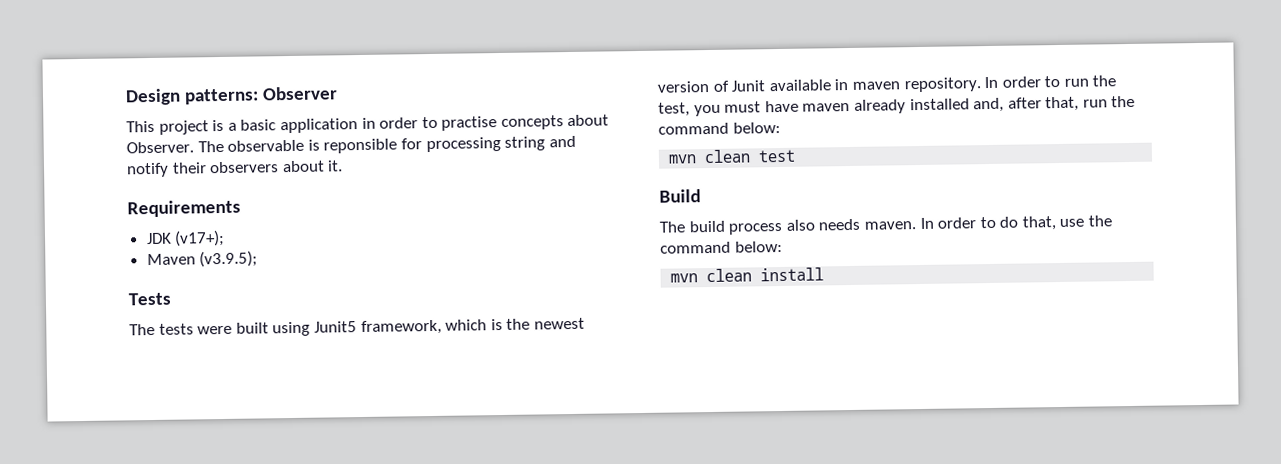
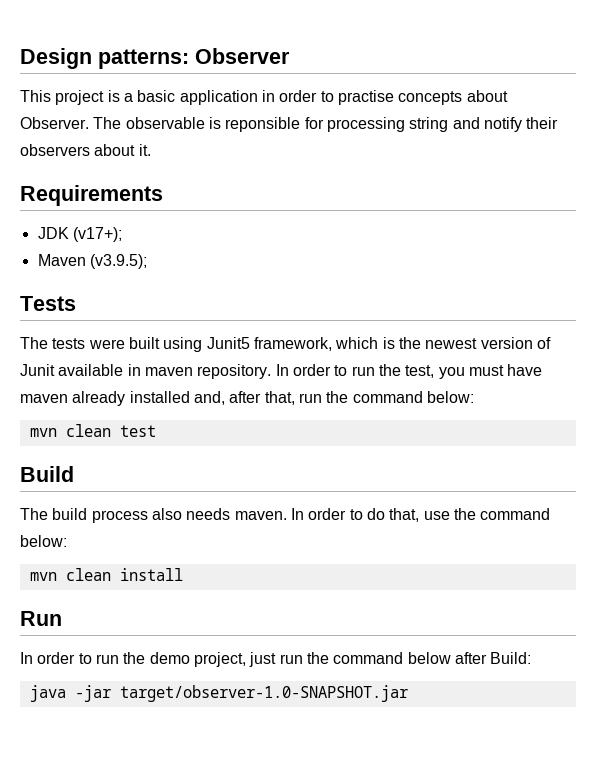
(825, 274) none -> [20,611,62,626] [20,652,532,667] [29,685,408,702] // Run // In order to run the demo project, just run the command below after Build: // java -jar target/observer-1.0-SNAPSHOT.jar

